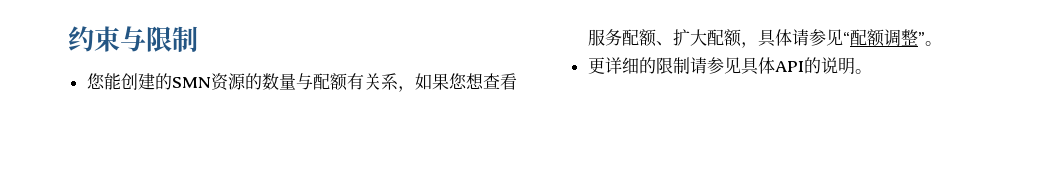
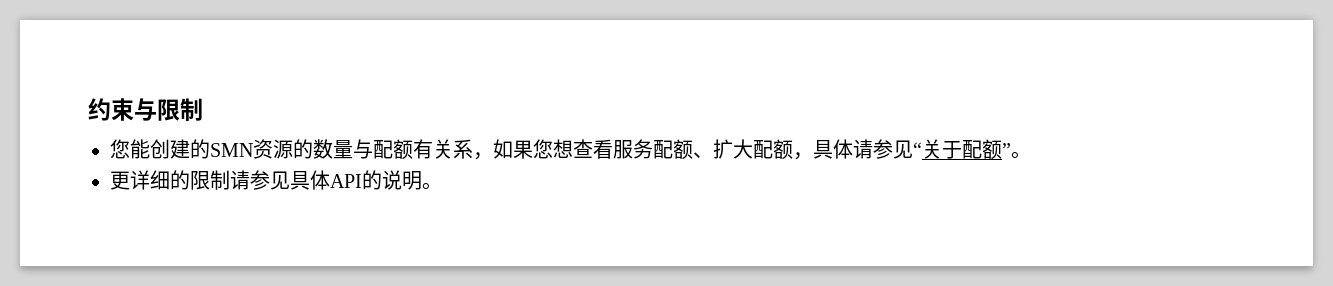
[849,29,918,47] 配额调整 -> [922,139,1002,159] 关于配额

